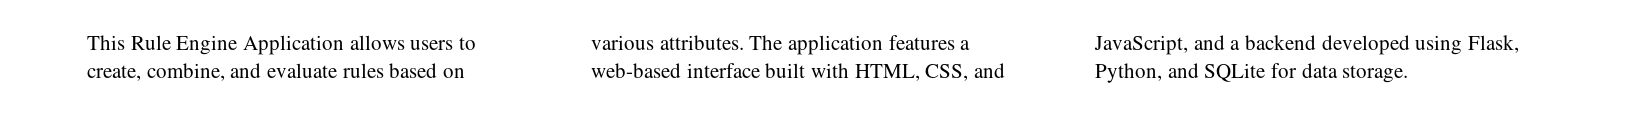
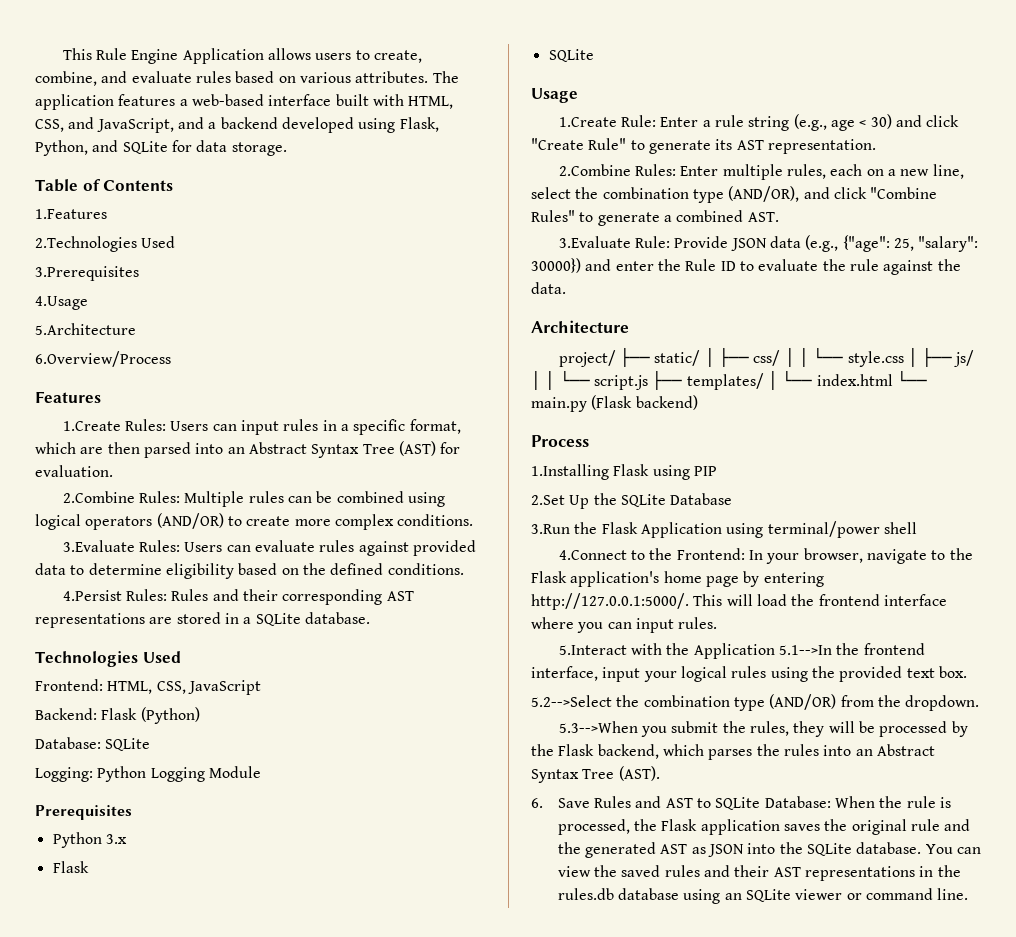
(1409, 74) none -> [35,179,174,192] [35,209,107,219] [35,236,176,252] [35,266,139,281] [35,296,88,310] [35,323,136,335] [35,351,171,367] [35,391,101,403] [62,419,461,435] [35,441,461,458] [35,465,113,477] [62,491,445,507] [35,513,474,530] [62,540,476,556] [35,563,464,579] [62,589,414,605] [35,612,370,628] [35,651,181,667] [35,679,261,695] [35,707,200,724] [35,737,151,751] [35,766,261,782] [35,805,132,820] [52,832,127,848] [52,861,89,873] [548,49,594,62] [531,88,578,103] [558,114,960,131] [531,138,876,154] [558,164,964,180] [531,186,938,203] [531,210,779,226] [558,235,979,252] [531,258,961,275] [531,282,566,294] [531,320,629,333] [558,347,975,367] [531,370,927,390] [531,395,698,412] [531,435,589,447] [531,464,717,480] [531,493,733,509] [531,521,917,538] [558,548,973,564] [531,571,824,587] [531,593,947,610] [531,617,718,633] [558,643,925,659] [531,666,967,682] [531,694,980,711] [558,721,968,737] [531,744,935,760] [531,766,660,783] [531,796,951,810] [557,819,971,835] [557,842,981,858] [557,865,961,881] [557,888,969,904] // Table of Contents // 1.Features // 2.Technologies Used // 3.Prerequisites // 4.Usage // 5.Architecture // 6.Overview/Process // Features // 1.Create Rules: Users can input rules in a specific format, which are then parsed into an Abstract Syntax Tree (AST) for evaluation. // 2.Combine Rules: Multiple rules can be combined using logical operators (AND/OR) to create more complex conditions. // 3.Evaluate Rules: Users can evaluate rules against provided data to determine eligibility based on the defined conditions. // 4.Persist Rules: Rules and their corresponding AST representations are stored in a SQLite database. // Technologies Used // Frontend: HTML, CSS, JavaScript // Backend: Flask (Python) // Database: SQLite // Logging: Python Logging Module // Prerequisites // Python 3.x // Flask // SQLite // Usage // 1.Create Rule: Enter a rule string (e.g., age < 30) and click "Create Rule" to generate its AST representation. // 2.Combine Rules: Enter multiple rules, each on a new line, select the combination type (AND/OR), and click "Combine Rules" to generate a combined AST. // 3.Evaluate Rule: Provide JSON data (e.g., {"age": 25, "salary": 30000}) and enter the Rule ID to evaluate the rule against the data. // Architecture // project/ ├── static/ │ ├── css/ │ │ └── style.css │ ├── js/ │ │ └── script.js ├── templates/ │ └── index.html └── main.py (Flask backend) // Process // 1.Installing Flask using PIP // 2.Set Up the SQLite Database // 3.Run the Flask Application using terminal/power shell // 4.Connect to the Frontend: In your browser, navigate to the Flask application's home page by entering http://127.0.0.1:5000/. This will load the frontend interface where you can input rules. // 5.Interact with the Application 5.1-->In the frontend interface, input your logical rules using the provided text box. // 5.2-->Select the combination type (AND/OR) from the dropdown. // 5.3-->When you submit the rules, they will be processed by the Flask backend, which parses the rules into an Abstract Syntax Tree (AST). // 6. Save Rules and AST to SQLite Database: When the rule is processed, the Flask application saves the original rule and the generated AST as JSON into the SQLite database. You can view the saved rules and their AST representations in the rules.db database using an SQLite viewer or command line.

